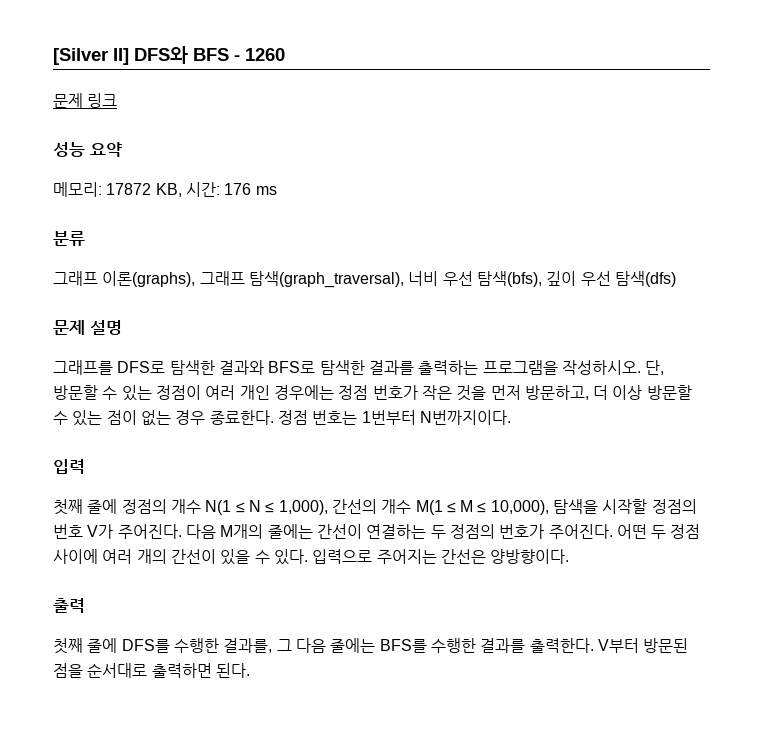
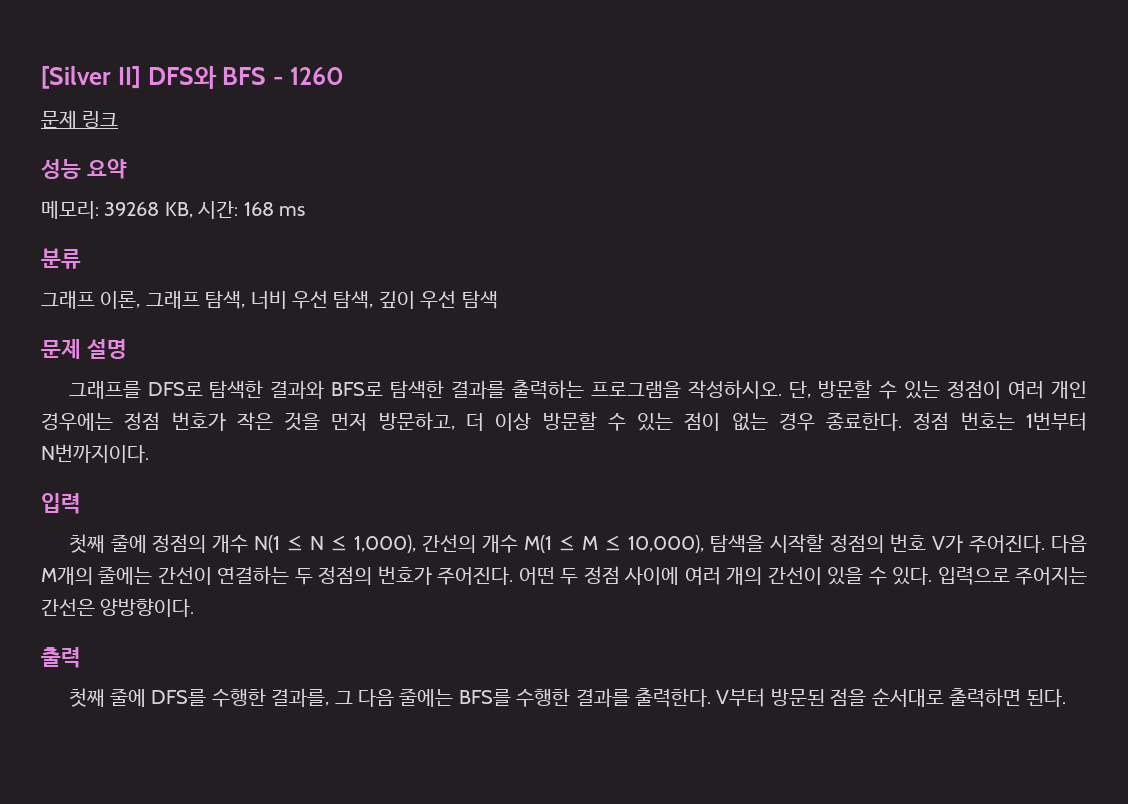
[106,183,152,195] 17872 -> [104,202,160,216] 39268
[224,183,252,195] 176 -> [243,202,274,216] 168
[102,271,404,288] 이론(graphs), 그래프 탐색(graph_traversal), -> [100,290,246,309] 이론, 그래프 탐색,
[476,271,542,287] 탐색(bfs), -> [333,290,374,309] 탐색,
[614,271,676,287] 탐색(dfs) -> [461,290,498,309] 탐색

